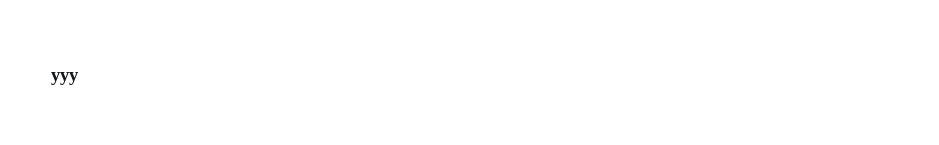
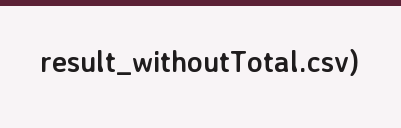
[51,72,79,85] yyy -> [40,49,359,76] result_withoutTotal.csv)

